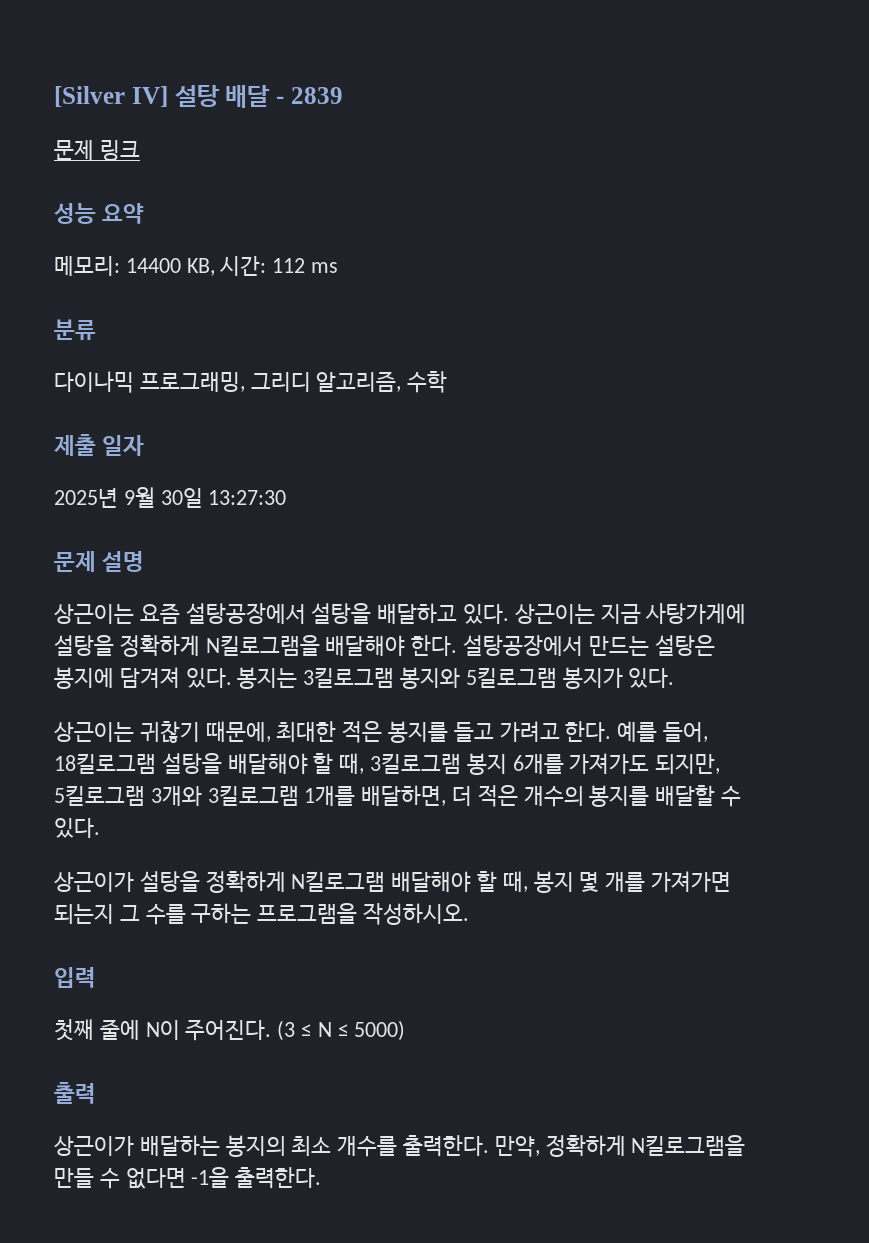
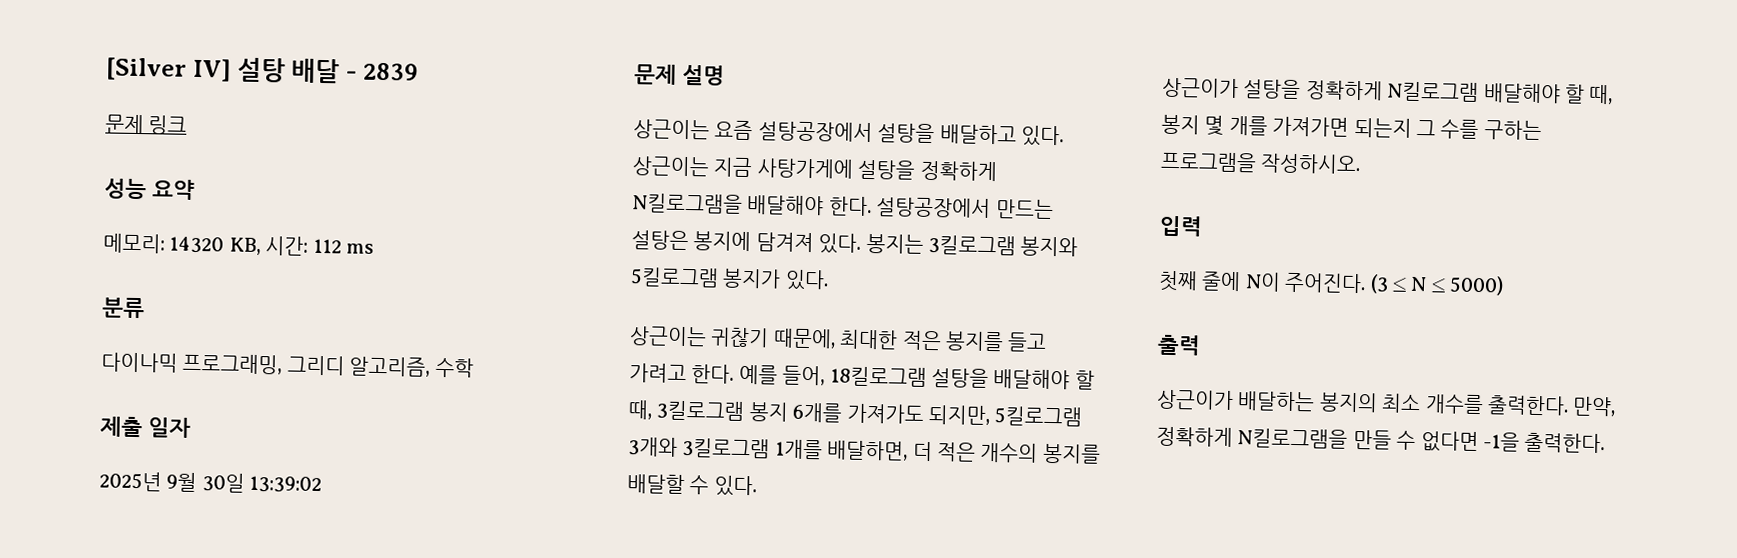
[125,258,181,273] 14400 -> [169,236,225,254] 14320
[208,490,287,505] 13:27:30 -> [249,475,323,494] 13:39:02

